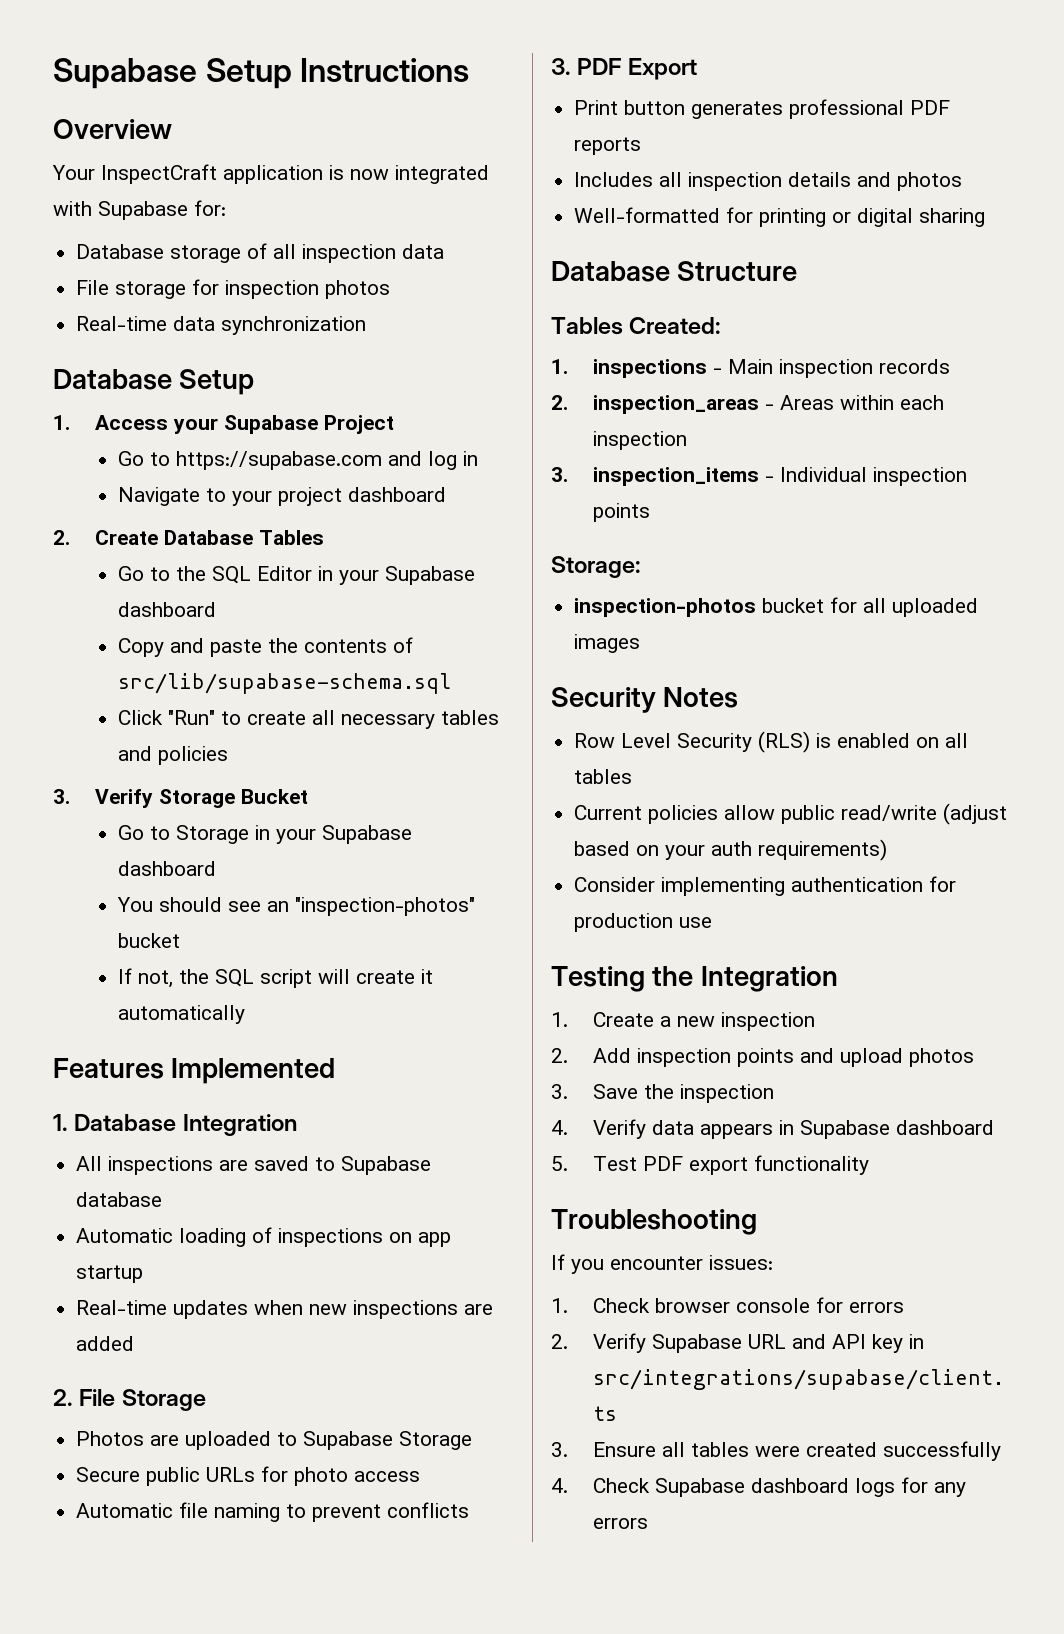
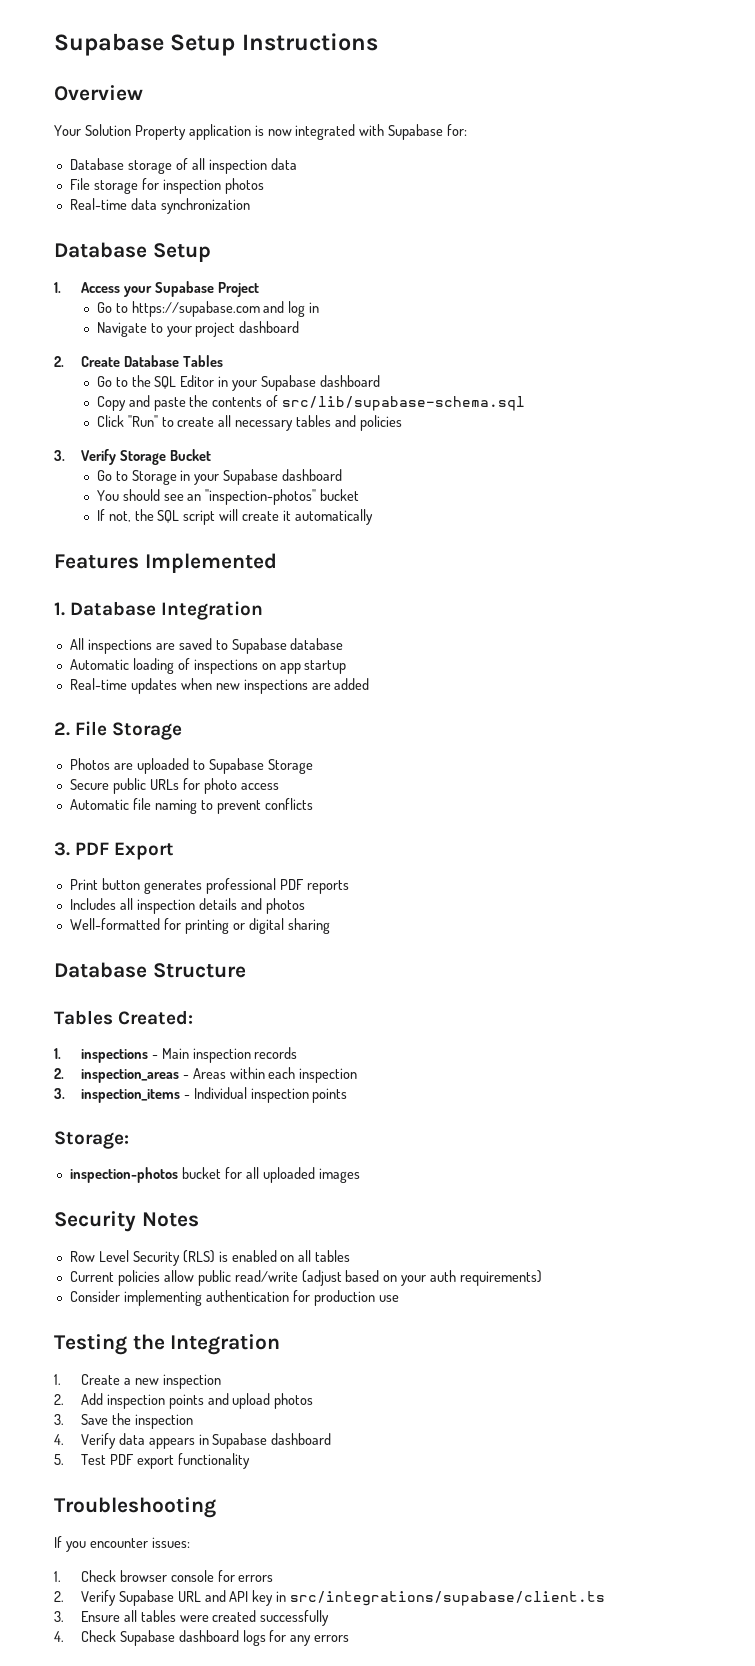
[101,164,217,184] InspectCraft -> [84,124,186,140] Solution Property

